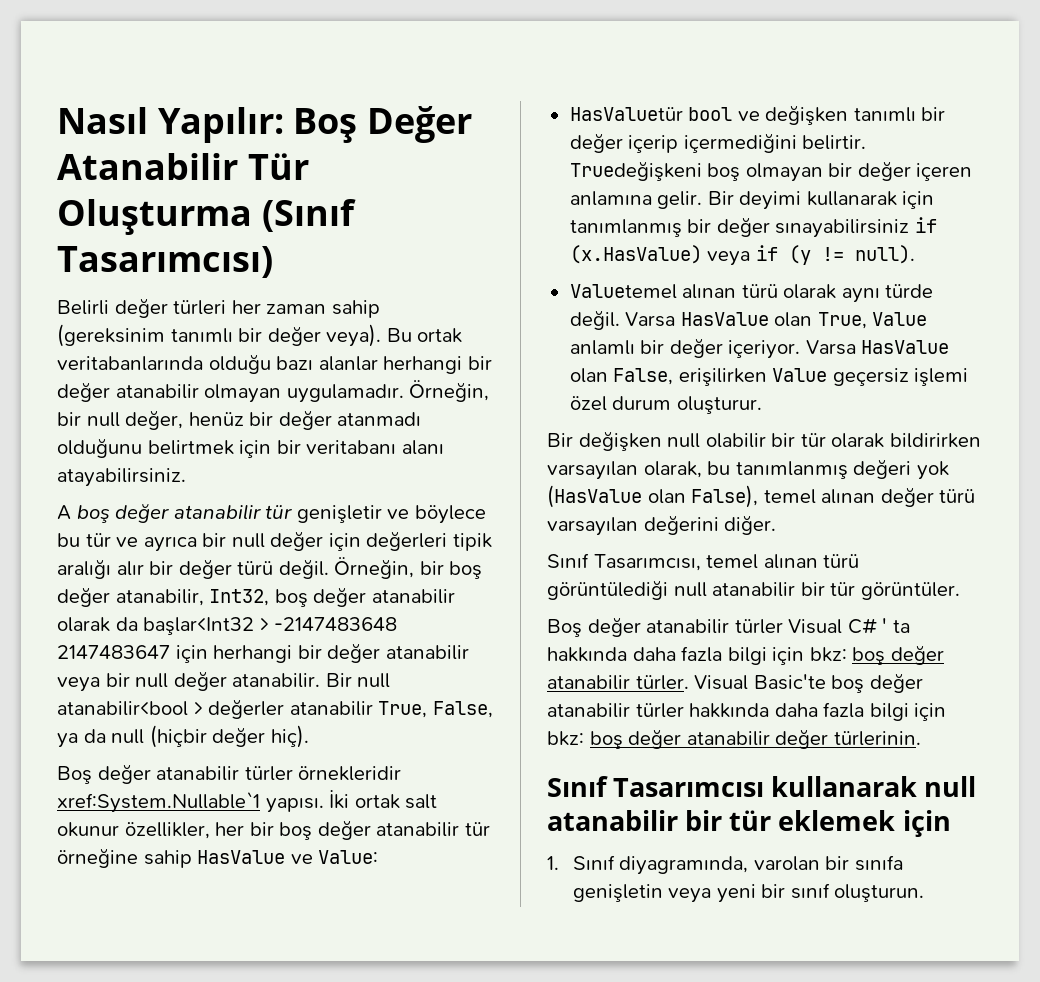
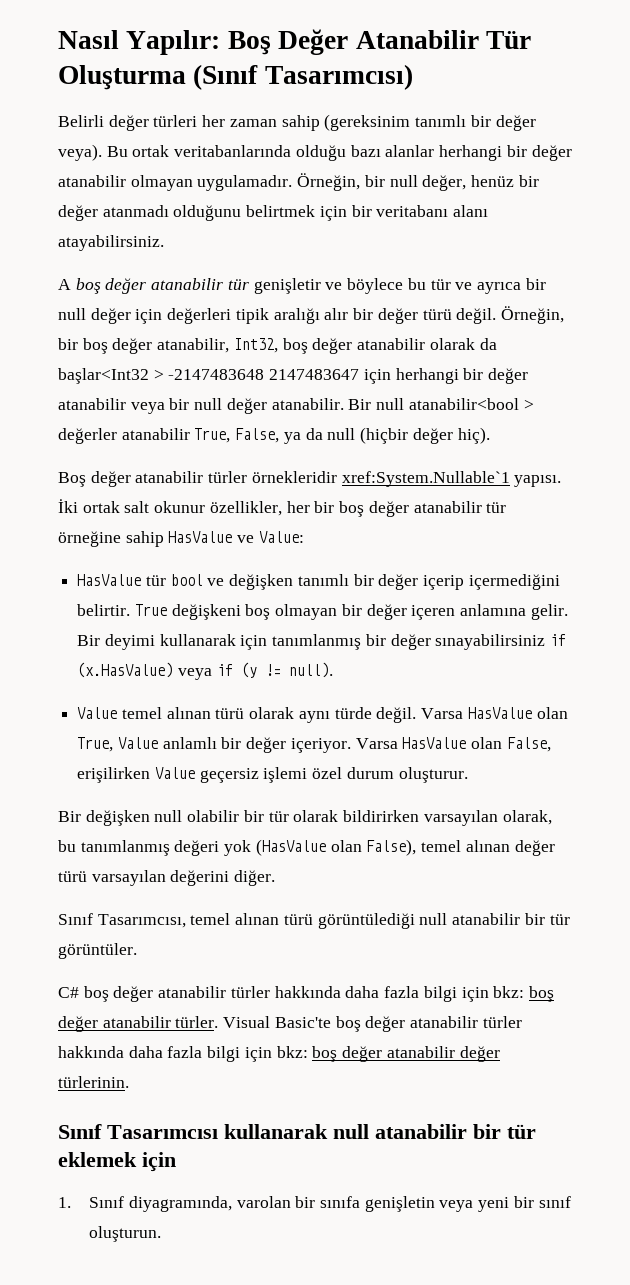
[569,107,683,121] HasValuetür -> [77,574,166,586] HasValue tür
[569,161,702,181] Truedeğişkeni -> [134,604,241,620] True değişkeni
[569,284,677,299] Valuetemel -> [77,707,162,719] Value temel
[547,617,910,637] Boş değer atanabilir türler Visual C# ' ta -> [58,986,270,1002] C# boş değer atanabilir türler

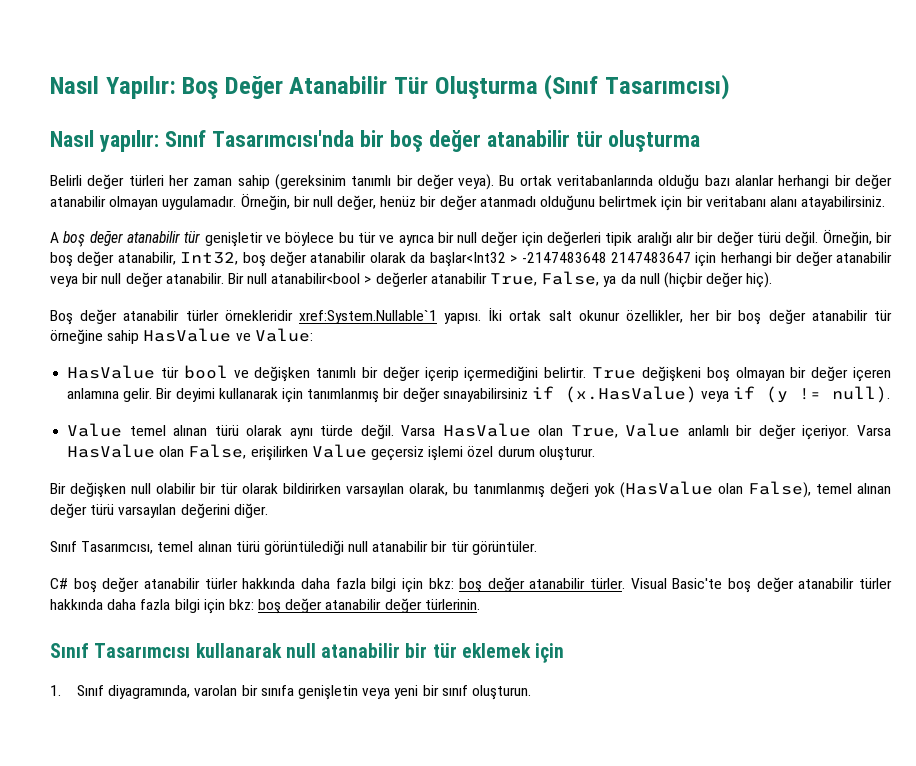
(413, 77) none -> [50,130,701,152] // Nasıl yapılır: Sınıf Tasarımcısı'nda bir boş değer atanabilir tür oluşturma

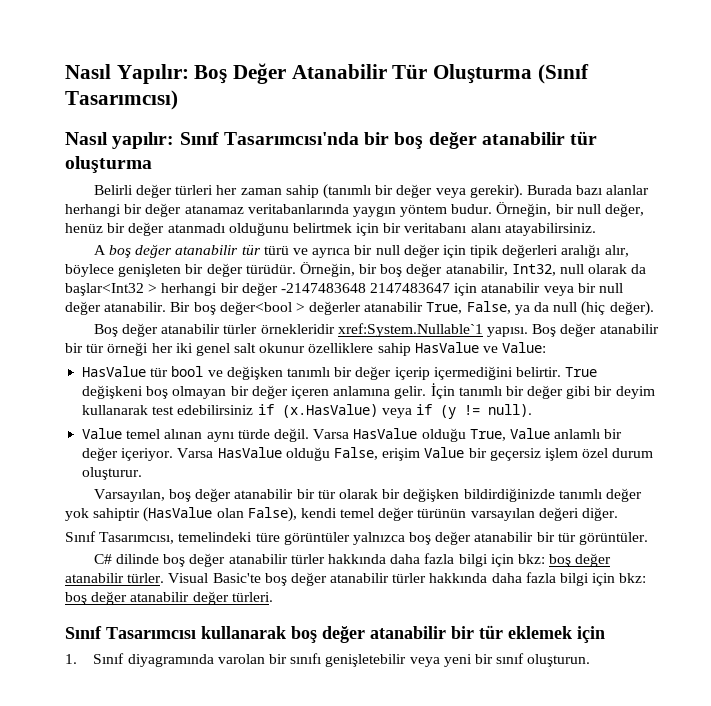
[274,174,700,190] (gereksinim tanımlı bir değer veya). Bu ortak veritabanlarında olduğu -> [322,184,572,199] (tanımlı bir değer veya gerekir). Burada
[50,196,237,210] atanabilir olmayan uygulamadır. -> [184,204,493,217] atanamaz veritabanlarında yaygın yöntem budur.
[204,232,376,247] genişletir ve böylece bu tür -> [263,246,289,255] türü
[547,231,819,246] değerleri tipik aralığı alır bir değer türü değil. -> [470,244,629,258] [65,263,296,277] tipik değerleri aralığı alır, böylece genişleten bir değer türüdür.
[242,251,367,267] boş değer atanabilir -> [560,264,585,274] null
[521,251,833,267] -2147483648 2147483647 için herhangi bir değer -> [161,282,478,296] herhangi bir değer -2147483648 2147483647 için
[247,273,361,284] null atanabilir<bool -> [193,301,292,315] boş değer<bool
[663,272,773,288] (hiçbir değer hiç). -> [581,301,654,316] (hiç değer).
[488,307,892,325] [50,329,103,344] İki ortak salt okunur özellikler, her bir boş değer atanabilir tür örneğine -> [532,323,659,337] [65,342,374,356] Boş değer atanabilir bir tür örneği her iki genel salt okunur özelliklere
[156,387,528,403] Bir deyimi kullanarak için tanımlanmış bir değer sınayabilirsiniz -> [430,383,655,399] [82,405,254,415] İçin tanımlı bir değer gibi bir deyim kullanarak test edebilirsiniz
[214,425,283,436] türü olarak -> (203, 434) none
[538,425,564,436] olan -> [421,428,466,442] olduğu
[159,444,595,461] [50,481,891,498] [50,503,268,518] [50,540,369,555] olan False, erişilirken Value geçersiz işlemi özel durum oluşturur. // Bir değişken null olabilir bir tür olarak bildirirken varsayılan olarak, bu tanımlanmış değeri yok (HasValue olan False), temel alınan değer türü varsayılan değerini diğer. // Sınıf Tasarımcısı, temel alınan türü görüntülediği null -> [285,447,654,461] [82,467,143,480] [93,488,642,502] [65,507,619,522] [65,531,472,545] olduğu False, erişim Value bir geçersiz işlem özel durum oluşturur. // Varsayılan, boş değer atanabilir bir tür olarak bir değişken bildirdiğinizde tanımlı değer yok sahiptir (HasValue olan False), kendi temel değer türünün varsayılan değeri diğer. // Sınıf Tasarımcısı, temelindeki türe görüntüler yalnızca boş değer
(68, 583) none -> [116,554,160,564] dilinde
[424,599,480,610] türlerinin. -> [231,592,273,602] türleri.
[285,643,316,658] null -> [291,626,365,643] boş değer
[108,685,191,699] diyagramında, -> [127,654,214,667] diyagramında
[260,685,359,700] sınıfa genişletin -> [290,653,407,667] sınıfı genişletebilir

